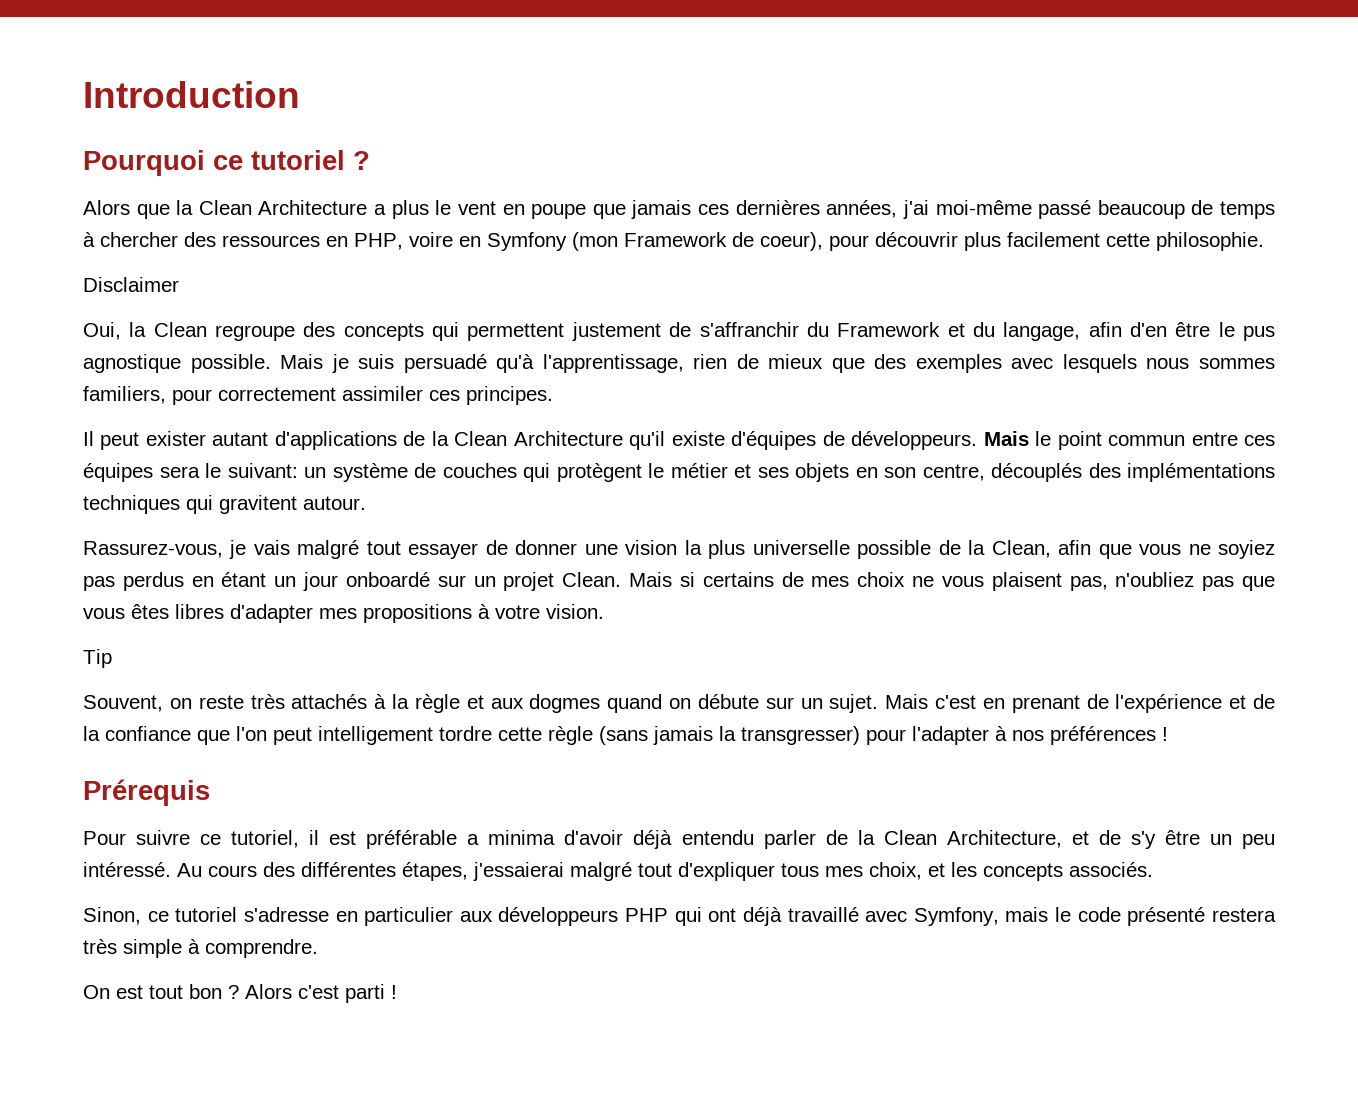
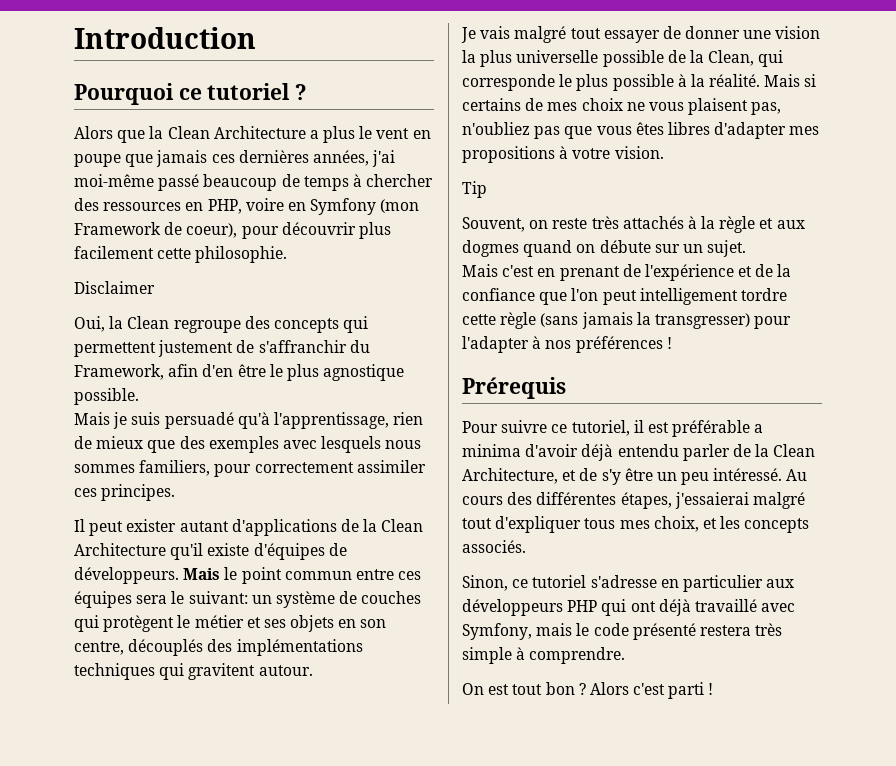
[837,322,1081,341] Framework et du langage, -> [74,364,164,380] Framework,
[1243,326,1275,341] pus -> [286,364,319,381] plus
(271, 363) none -> (139, 396) //
[83,540,247,559] Rassurez-vous, je -> [461,27,476,43] Je
[1058,540,1275,559] [83,572,622,591] afin que vous ne soyiez pas perdus en étant un jour onboardé sur un projet Clean. -> [758,50,784,67] [462,74,761,91] qui corresponde le plus possible à la réalité.
(879, 703) none -> (747, 248) //

